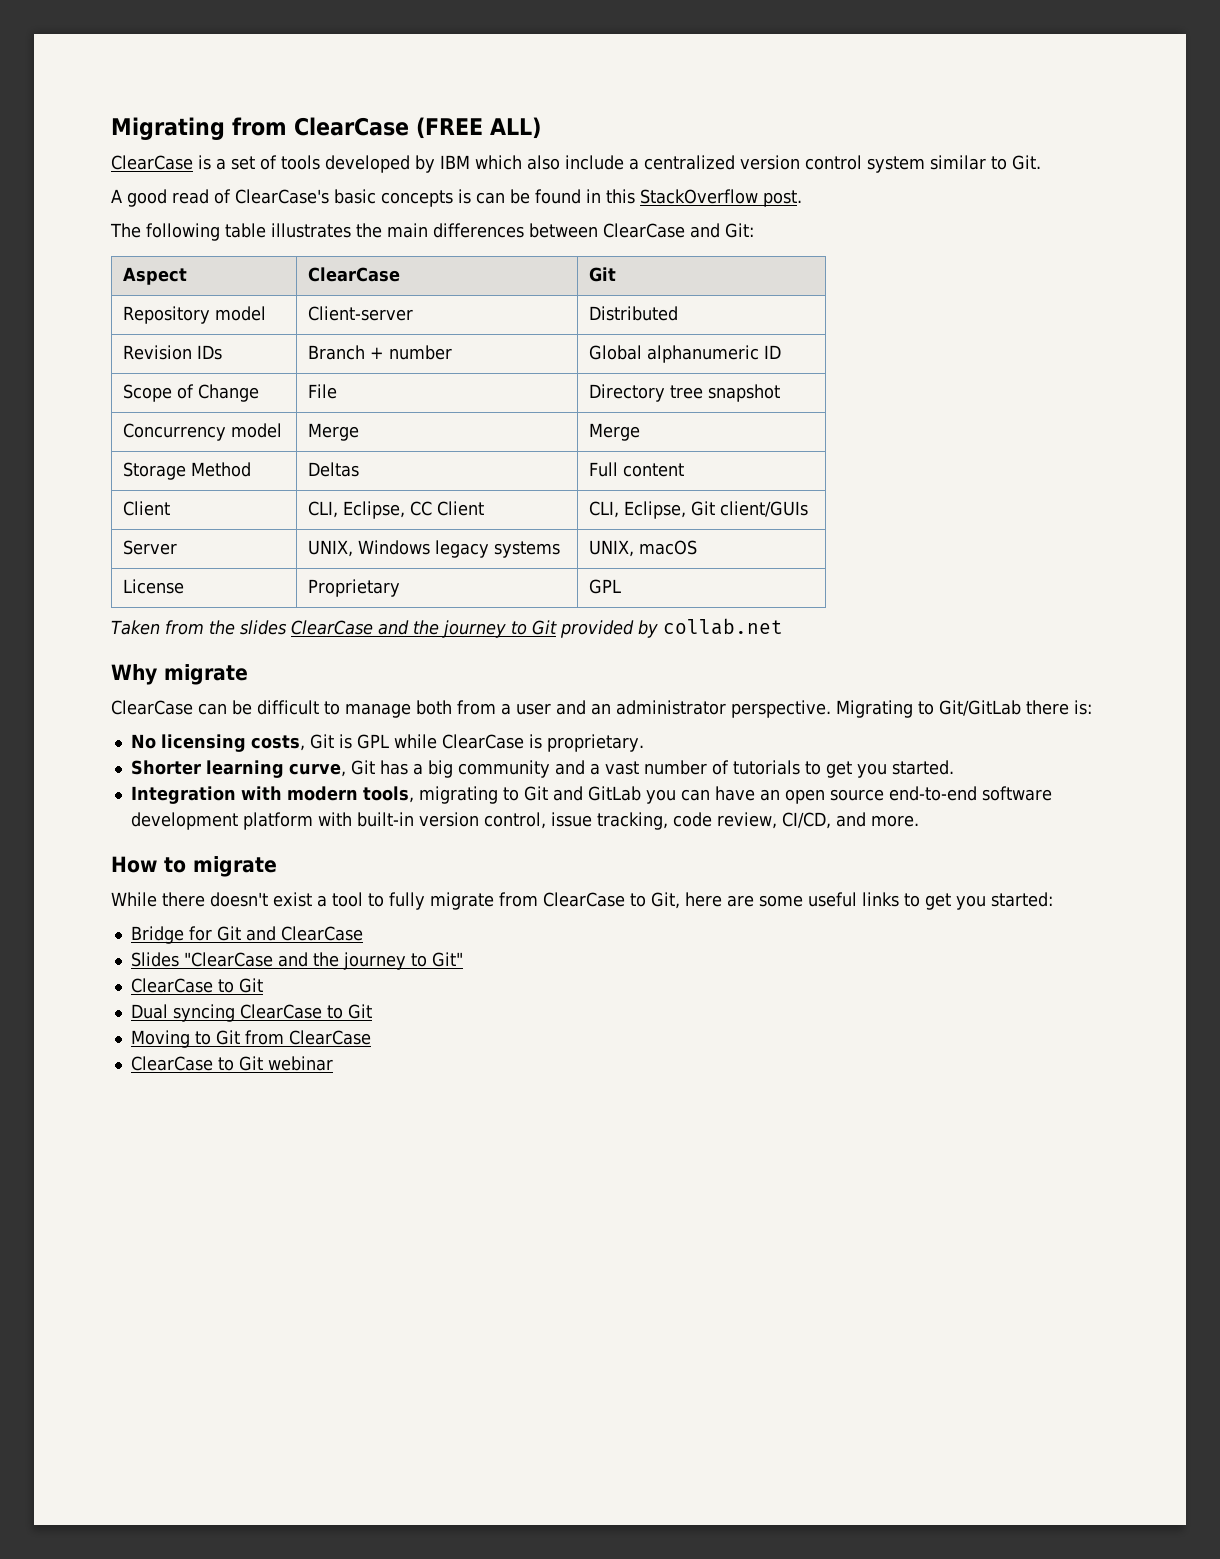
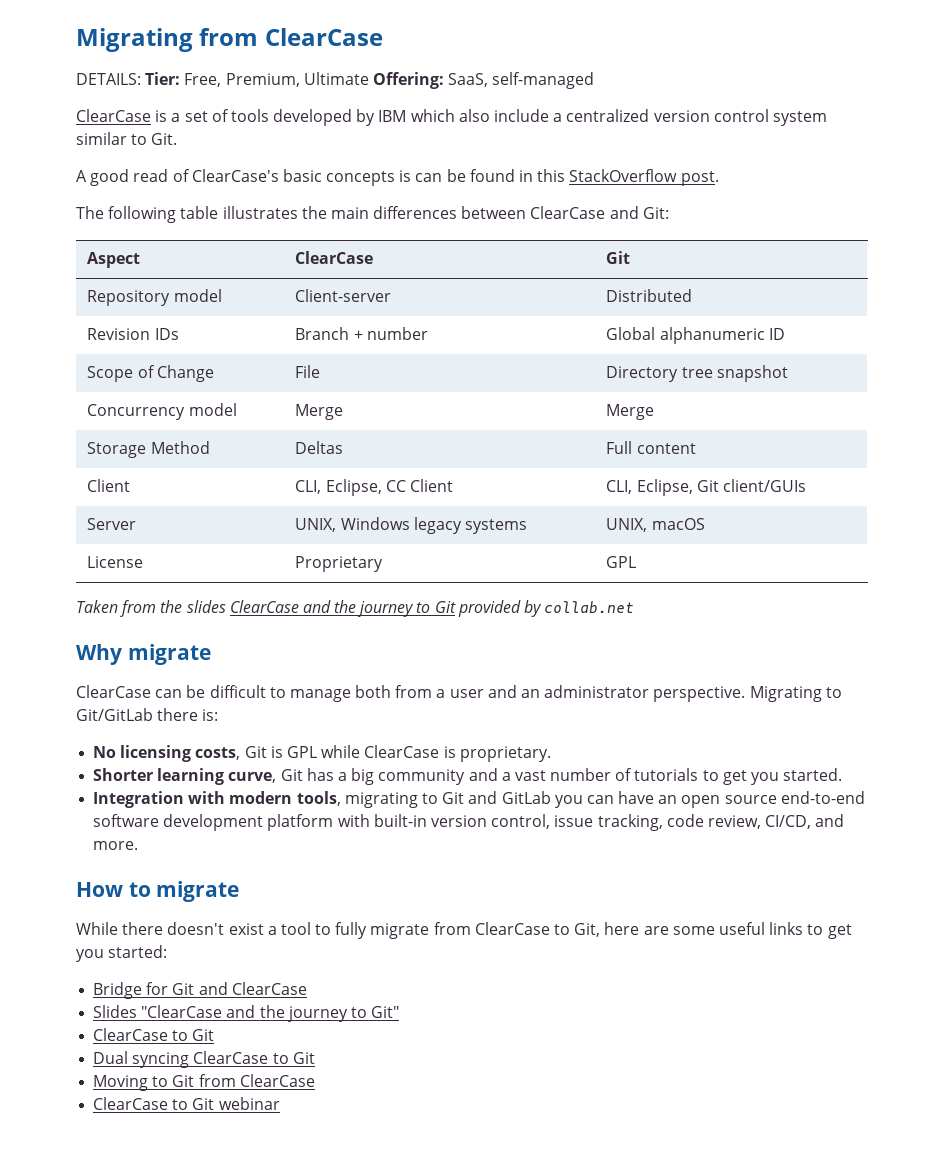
[416,117,541,139] (FREE ALL) -> [76,72,595,89] // DETAILS: Tier: Free, Premium, Ultimate Offering: SaaS, self-managed

